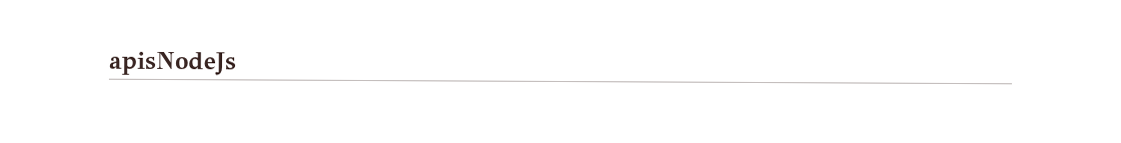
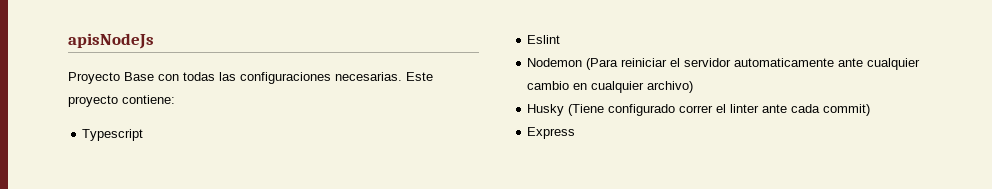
(237, 63) none -> [68,72,433,84] [68,95,175,107] [82,129,144,141] [527,35,561,44] [527,58,921,70] [527,81,694,93] [527,104,871,116] [527,127,576,139] // Proyecto Base con todas las configuraciones necesarias. Este proyecto contiene: // Typescript // Eslint // Nodemon (Para reiniciar el servidor automaticamente ante cualquier cambio en cualquier archivo) // Husky (Tiene configurado correr el linter ante cada commit) // Express

